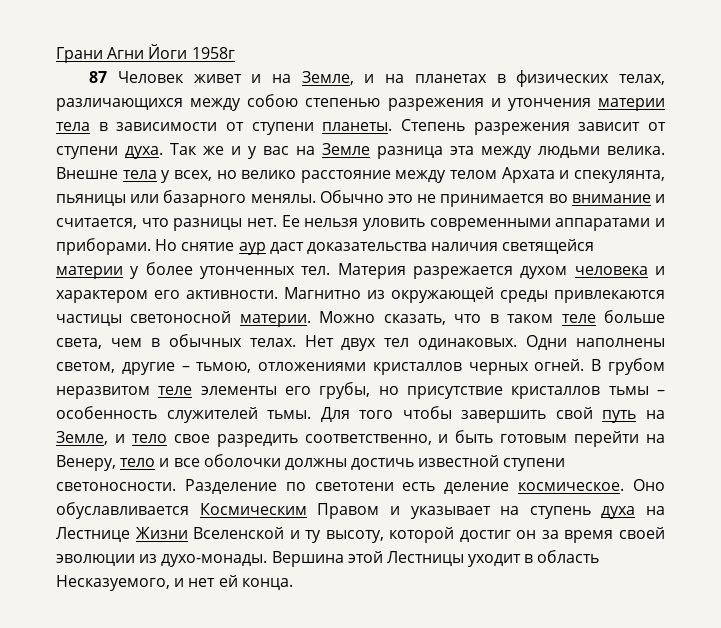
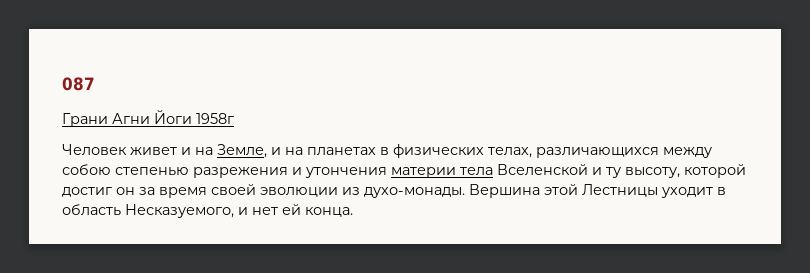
(56, 55) none -> [62,77,95,91] 087 //
[89,71,108,83] 87 -> (234, 118) none
[98,119,666,135] [56,143,665,159] [56,167,665,183] [56,190,665,207] [56,215,666,231] [56,238,595,255] [56,262,665,279] [56,287,665,303] [56,310,666,327] [56,334,665,351] [56,358,665,375] [56,382,665,399] [56,406,665,423] [56,430,665,447] [56,454,566,471] [56,479,665,494] [56,502,665,519] [56,527,188,542] в зависимости от ступени планеты. Степень разрежения зависит от ступени духа. Так же и у вас на Земле разница эта между людьми велика. Внешне тела у всех, но велико расстояние между телом Архата и спекулянта, пьяницы или базарного менялы. Обычно это не принимается во внимание и считается, что разницы нет. Ее нельзя уловить современными аппаратами и приборами. Но снятие аур даст доказательства наличия светящейся материи у более утонченных тел. Материя разрежается духом человека и характером его активности. Магнитно из окружающей среды привлекаются частицы светоносной материи. Можно сказать, что в таком теле больше света, чем в обычных телах. Нет двух тел одинаковых. Одни наполнены светом, другие – тьмою, отложениями кристаллов черных огней. В грубом неразвитом теле элементы его грубы, но присутствие кристаллов тьмы – особенность служителей тьмы. Для того чтобы завершить свой путь на Земле, и тело свое разредить соответственно, и быть готовым перейти на Венеру, тело и все оболочки должны достичь известной ступени светоносности. Разделение по светотени есть деление космическое. Оно обуславливается Космическим Правом и указывает на ступень духа на Лестнице Жизни -> (493, 171) none

